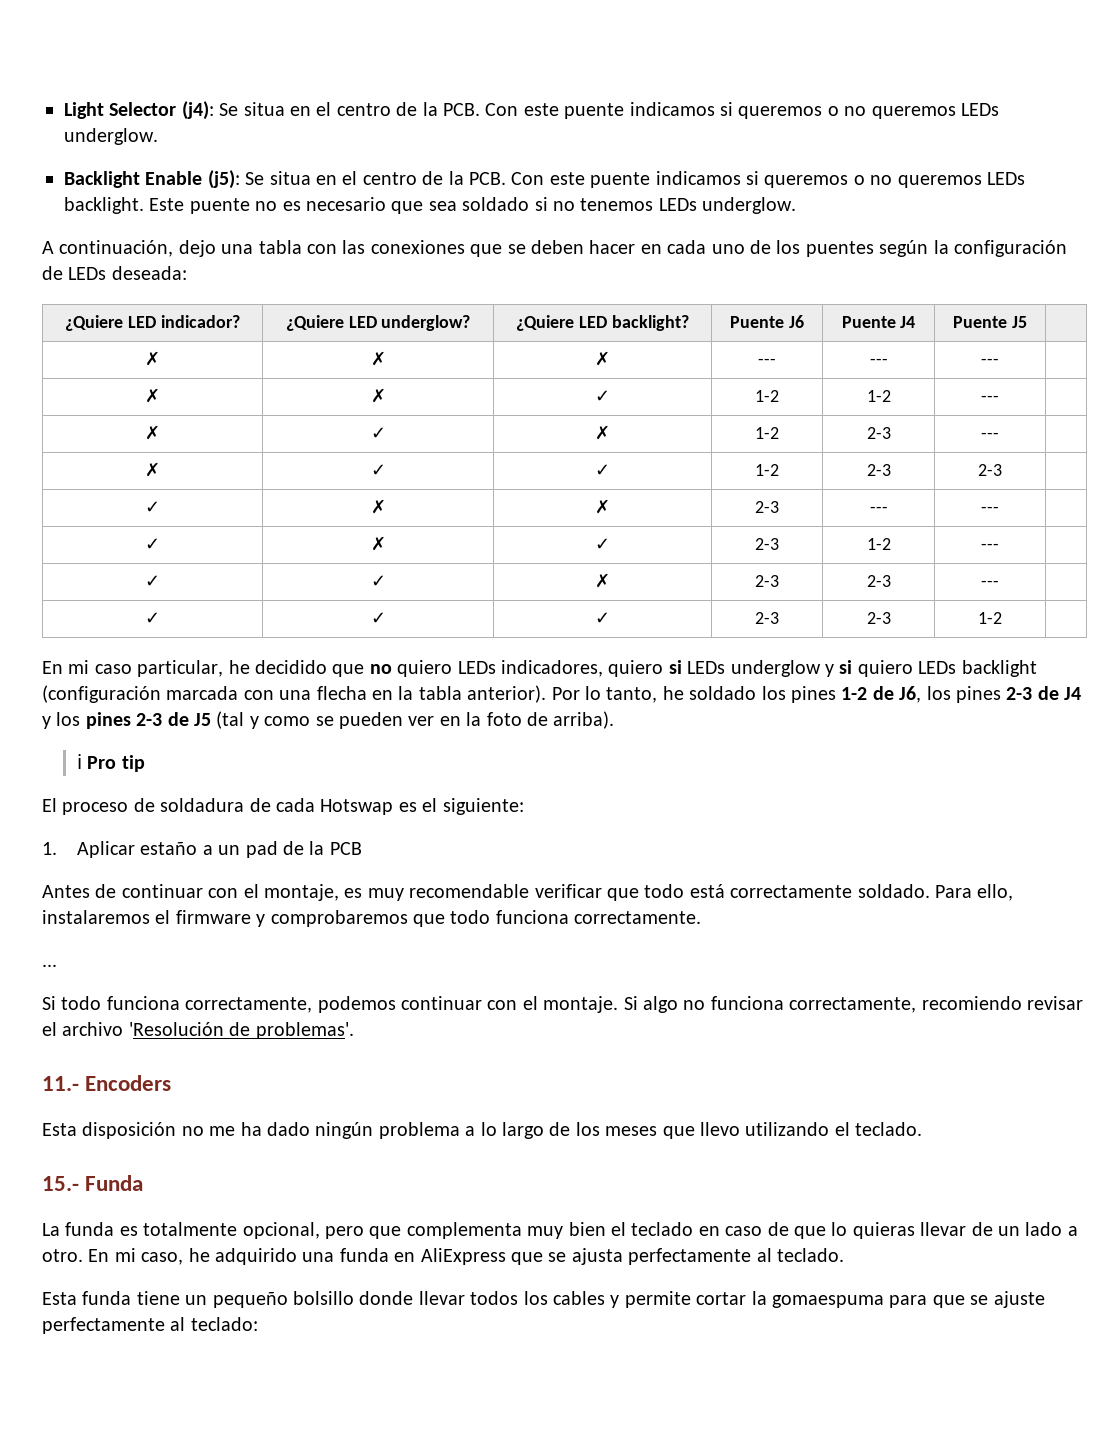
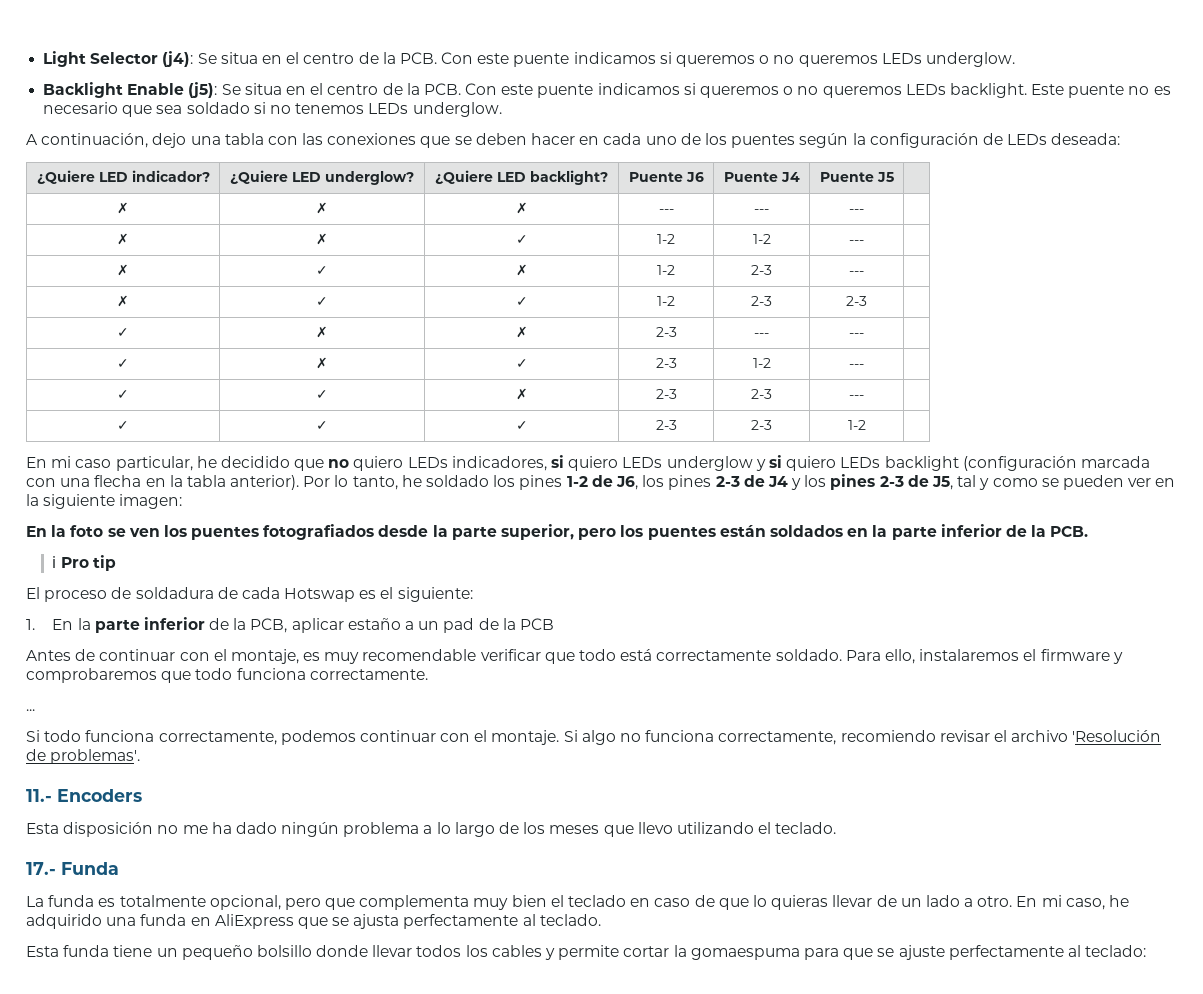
[608,660,682,677] quiero si -> [551,455,619,471] si quiero
[194,711,245,729] J5 (tal -> [931,475,977,490] J5, tal
[486,711,615,729] foto de arriba). -> [43,494,183,509] [26,524,1089,540] siguiente imagen: // En la foto se ven los puentes fotografiados desde la parte superior, pero los puentes están soldados en la parte inferior de la PCB.
[77,841,136,858] Aplicar -> [52,617,344,633] En la parte inferior de la PCB, aplicar
[42,1176,79,1191] 15.- -> [26,862,56,875] 17.-

